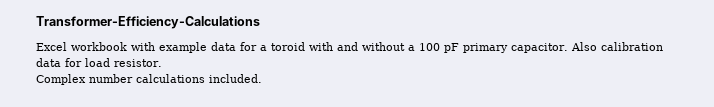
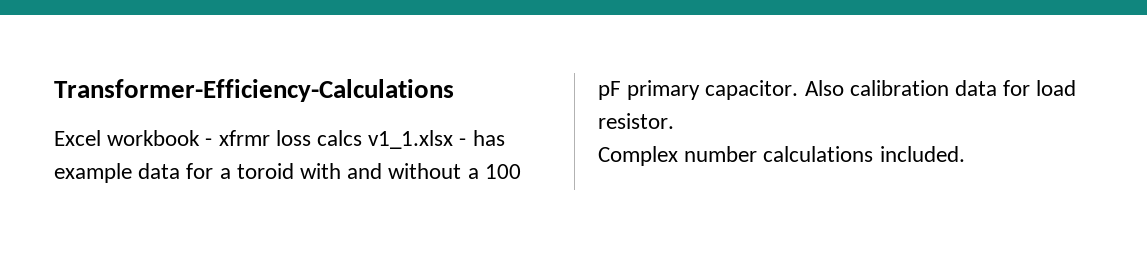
[131,42,155,51] with -> [205,130,505,149] - xfrmr loss calcs v1_1.xlsx - has

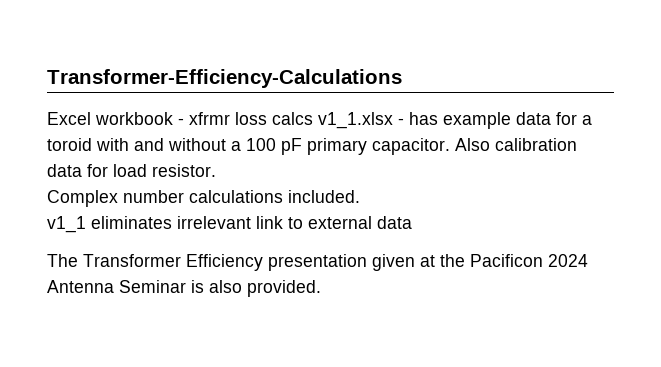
(965, 154) none -> [47,216,412,233] [47,254,588,271] [47,280,321,297] // v1_1 eliminates irrelevant link to external data // The Transformer Efficiency presentation given at the Pacificon 2024 Antenna Seminar is also provided.

